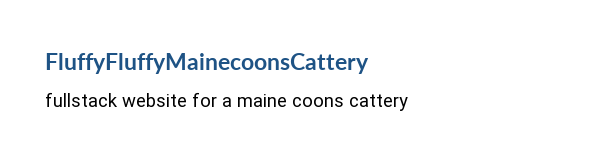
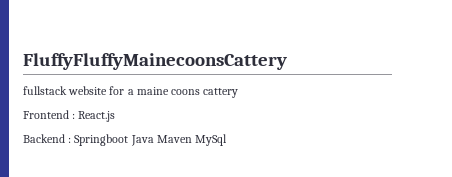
(408, 102) none -> [23,110,116,122] [23,134,228,146] // Frontend : React.js // Backend : Springboot Java Maven MySql

